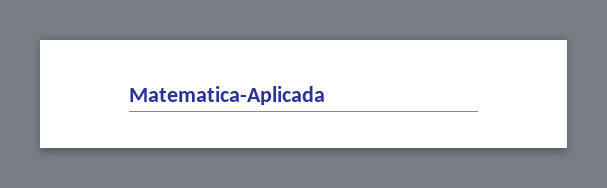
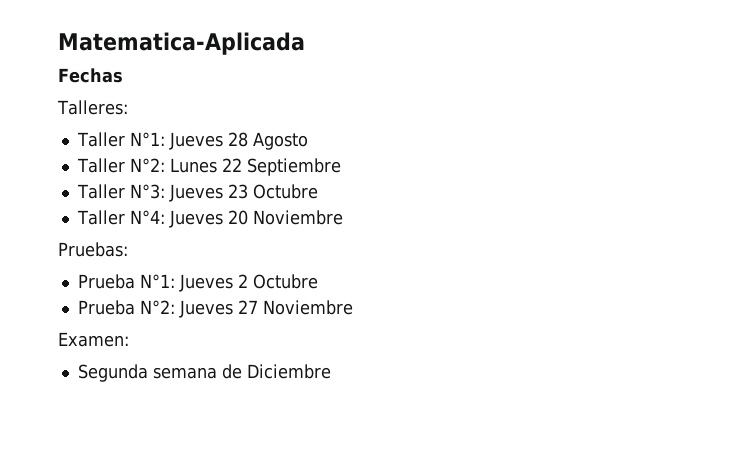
(325, 95) none -> [58,68,123,83] [57,100,128,115] [76,132,308,150] [76,158,341,176] [76,184,318,202] [76,210,343,228] [58,242,128,257] [77,274,318,292] [77,300,353,318] [58,332,129,347] [77,364,331,382] // Fechas // Talleres: // Taller N°1: Jueves 28 Agosto // Taller N°2: Lunes 22 Septiembre // Taller N°3: Jueves 23 Octubre // Taller N°4: Jueves 20 Noviembre // Pruebas: // Prueba N°1: Jueves 2 Octubre // Prueba N°2: Jueves 27 Noviembre // Examen: // Segunda semana de Diciembre

